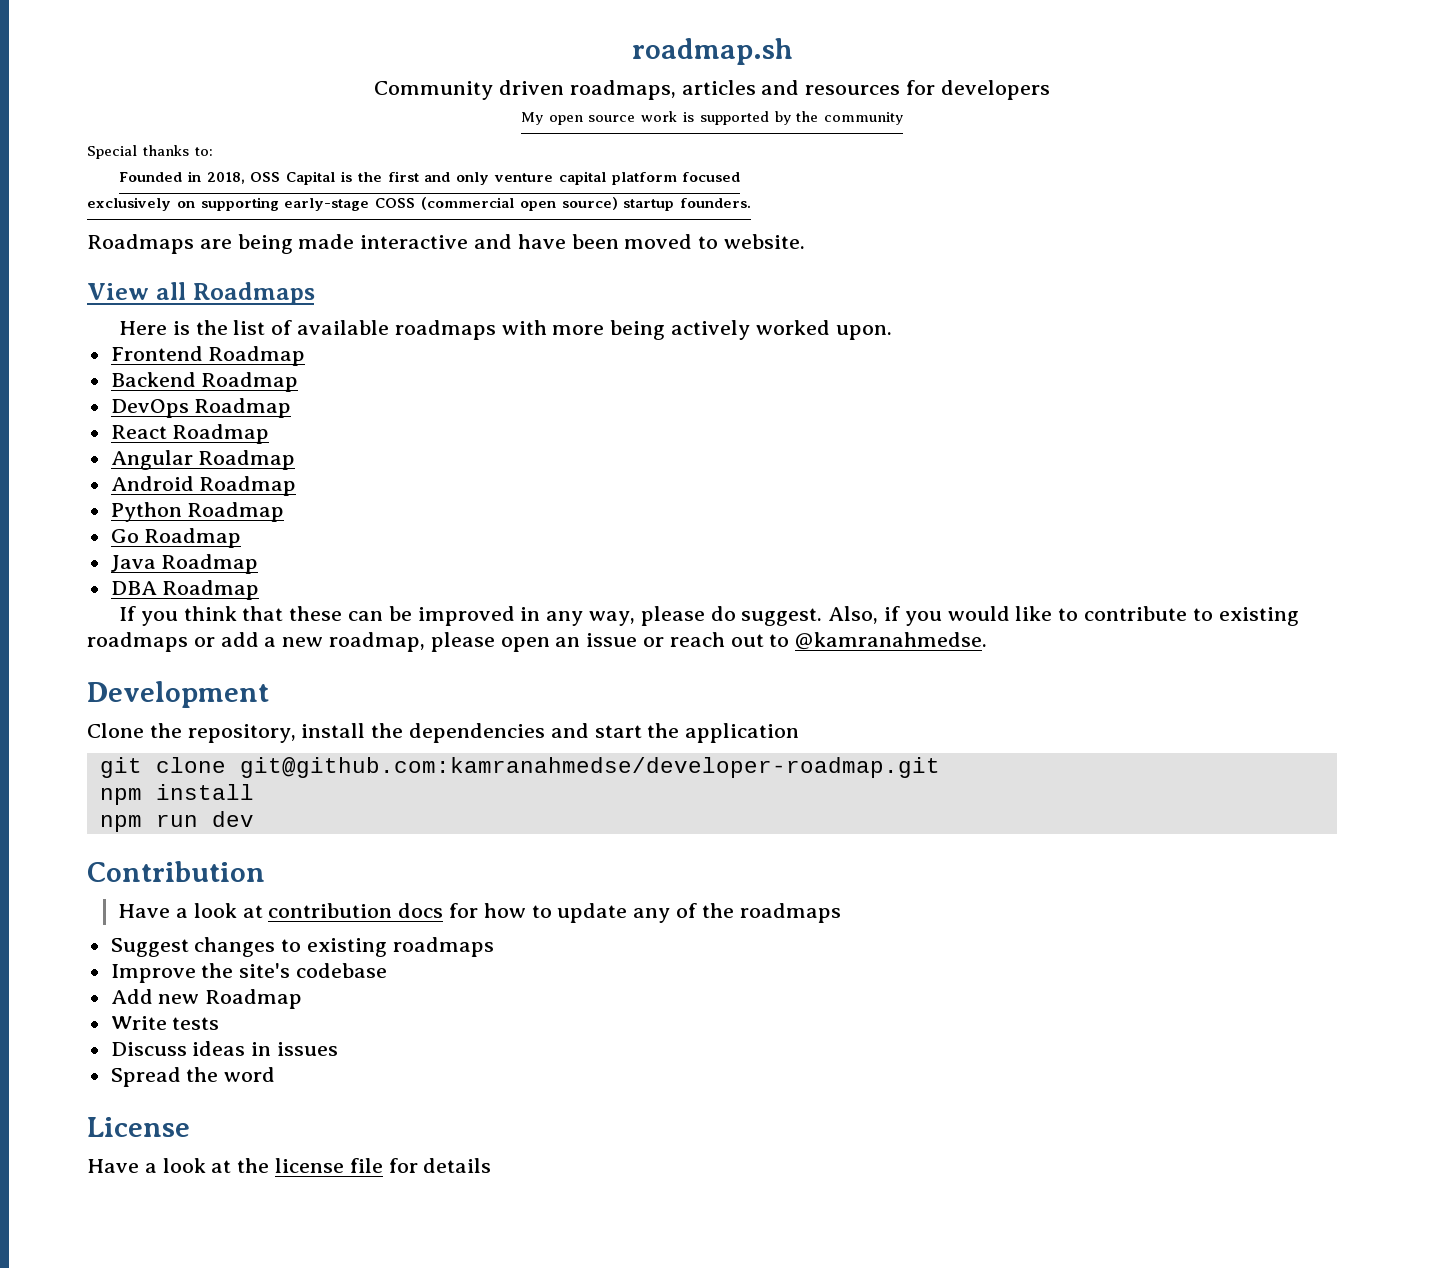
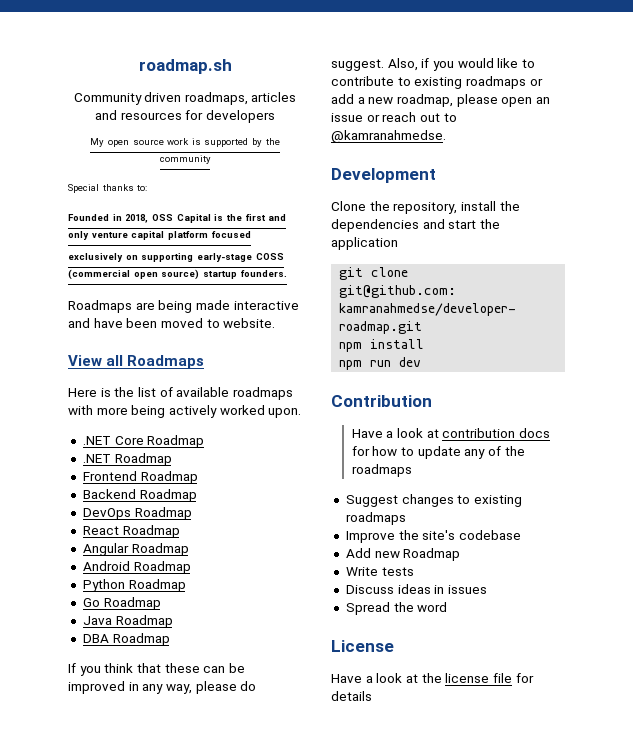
(892, 332) none -> [82,435,205,448] [82,453,172,466] // .NET Core Roadmap // .NET Roadmap

